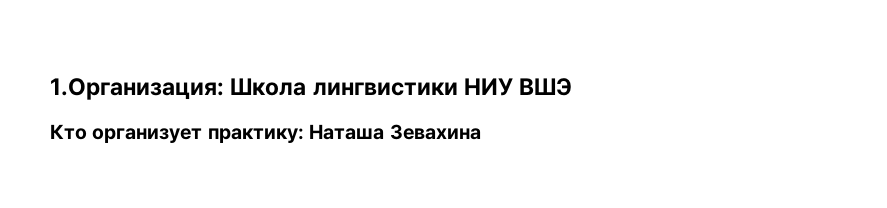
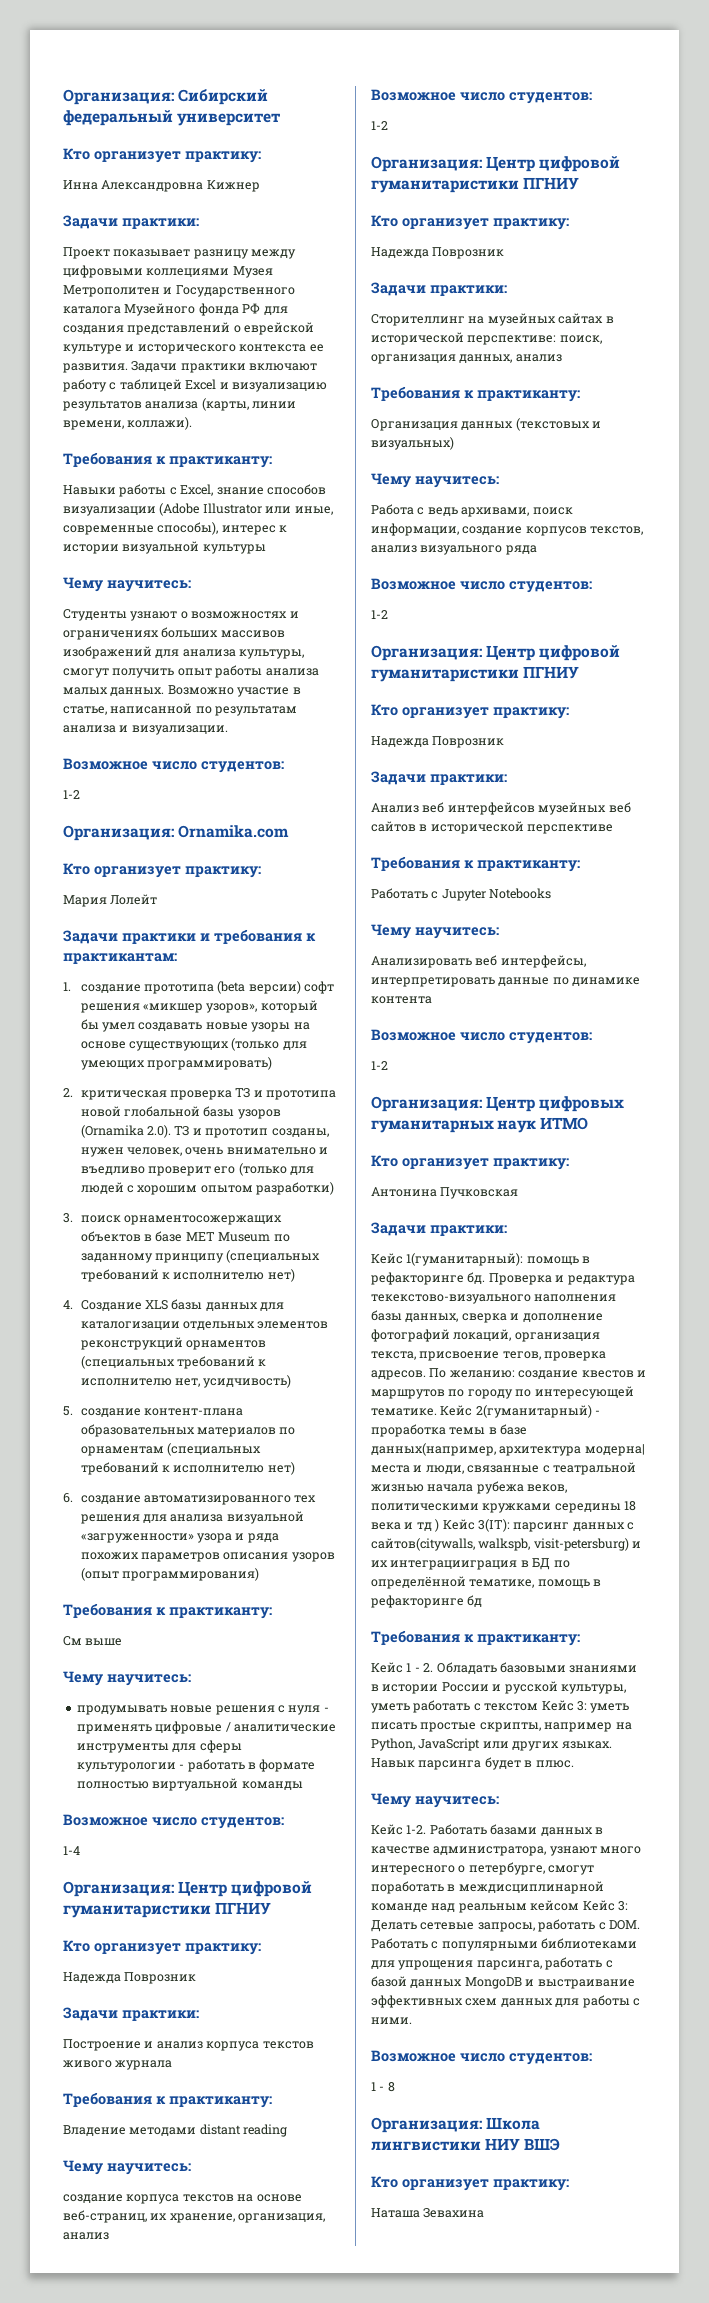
[50,78,224,100] 1.Организация: -> [63,89,269,105] [63,110,281,126] [63,148,261,163] [63,180,260,192] [63,215,199,229] [63,247,297,259] [63,265,273,278] [63,285,295,297] [63,303,288,316] [63,322,315,335] [63,344,324,354] [63,361,318,373] [63,379,327,392] [63,398,297,411] [63,417,193,430] [63,452,272,468] [63,484,326,497] [63,503,333,516] [63,522,288,535] [63,541,266,554] [63,577,191,592] [63,609,299,621] [63,627,285,640] [63,646,305,659] [63,665,319,678] [63,685,301,697] [63,703,298,716] [63,725,228,735] [63,758,284,773] [63,790,80,799] [63,825,290,841] [63,863,261,878] [63,894,158,907] [63,929,316,944] [63,953,177,964] [63,981,335,994] [80,1000,318,1013] [80,1019,310,1032] [80,1038,307,1051] [80,1057,273,1070] [63,1088,337,1100] [80,1106,281,1119] [80,1125,329,1138] [80,1147,329,1157] [80,1163,315,1176] [80,1182,335,1195] [63,1213,283,1225] [80,1231,290,1242] [80,1250,321,1263] [80,1269,295,1282] [63,1299,285,1311] [80,1321,329,1330] [80,1337,267,1350] [80,1356,267,1369] [80,1375,292,1388] [63,1406,244,1417] [80,1424,296,1437] [80,1443,262,1456] [80,1462,295,1475] [63,1493,317,1505] [80,1511,304,1524] [80,1533,279,1543] [80,1552,335,1562] [80,1568,260,1581] [63,1603,272,1619] [63,1636,123,1646] [63,1671,191,1686] [76,1705,329,1715] [76,1721,336,1734] [76,1740,242,1753] [76,1759,316,1772] [76,1778,303,1791] [63,1814,284,1829] [63,1846,80,1855] [63,1881,313,1897] [63,1902,272,1918] [63,1940,261,1955] [63,1972,197,1984] [63,2007,199,2021] [63,2039,314,2051] [63,2060,173,2070] [63,2092,272,2108] [63,2124,288,2137] [63,2160,191,2175] [63,2194,302,2204] [63,2210,326,2223] [63,2232,109,2240] [371,89,592,104] [371,121,388,130] [371,156,621,172] [371,177,580,193] [371,215,569,230] [371,247,505,259] [371,282,507,296] [371,313,614,326] [371,332,602,345] [371,354,562,364] [371,386,580,402] [371,418,602,431] [371,437,454,450] [371,473,499,488] [371,504,573,517] [371,523,644,536] [371,545,537,555] [371,578,592,593] [371,610,388,619] [371,645,621,661] [371,666,580,682] [371,704,569,719] [371,736,505,748] [371,771,507,785] [371,802,631,815] [371,821,614,834] [371,856,580,872] [371,888,552,901] [371,924,499,939] [371,955,586,968] [371,977,641,987] [371,996,432,1004] [371,1029,592,1044] [371,1061,388,1070] [371,1096,625,1112] [371,1117,589,1133] [371,1155,569,1170] [371,1187,519,1199] [371,1222,507,1236] [371,1253,591,1266] [371,1272,635,1285] [371,1294,617,1304] [371,1310,603,1323] [371,1329,600,1342] [371,1351,607,1361] [371,1368,646,1380] [371,1386,634,1399] [371,1405,601,1418] [371,1424,528,1437] [371,1443,645,1456] [371,1462,636,1475] [371,1481,568,1494] [371,1501,637,1513] [371,1519,634,1532] [371,1538,642,1551] [371,1558,570,1570] [371,1576,602,1589] [371,1595,483,1608] [371,1630,580,1646] [371,1662,638,1674] [371,1681,626,1694] [371,1700,630,1713] [371,1722,632,1732] [371,1738,612,1751] [371,1757,574,1770] [371,1793,499,1808] [371,1824,603,1836] [371,1846,642,1856] [371,1862,595,1875] [371,1881,604,1894] [371,1900,628,1913] [371,1919,640,1932] [371,1938,638,1951] [371,1957,613,1970] [371,1976,635,1989] [371,1995,640,2008] [371,2017,412,2024] [371,2050,592,2065] [371,2082,395,2092] [371,2117,482,2133] Организация: Сибирский федеральный университет // Кто организует практику: // Инна Александровна Кижнер // Задачи практики: // Проект показывает разницу между цифровыми коллециями Музея Метрополитен и Государственного каталога Музейного фонда РФ для создания представлений о еврейской культуре и исторического контекста ее развития. Задачи практики включают работу с таблицей Excel и визуализацию результатов анализа (карты, линии времени, коллажи). // Требования к практиканту: // Навыки работы с Excel, знание способов визуализации (Adobe Illustrator или иные, современные способы), интерес к истории визуальной культуры // Чему научитесь: // Студенты узнают о возможностях и ограничениях больших массивов изображений для анализа культуры, смогут получить опыт работы анализа малых данных. Возможно участие в статье, написанной по результатам анализа и визуализации. // Возможное число студентов: // 1-2 // Организация: Ornamika.com // Кто организует практику: // Мария Лолейт // Задачи практики и требования к практикантам: // 1. создание прототипа (beta версии) софт решения «микшер узоров», который бы умел создавать новые узоры на основе существующих (только для умеющих программировать) // 2. критическая проверка ТЗ и прототипа новой глобальной базы узоров (Ornamika 2.0). ТЗ и прототип созданы, нужен человек, очень внимательно и въедливо проверит его (только для людей с хорошим опытом разработки) // 3. поиск орнаментосожержащих объектов в базе MET Museum по заданному принципу (специальных требований к исполнителю нет) // 4. Создание XLS базы данных для каталогизации отдельных элементов реконструкций орнаментов (специальных требований к исполнителю нет, усидчивость) // 5. создание контент-плана образовательных материалов по орнаментам (специальных требований к исполнителю нет) // 6. создание автоматизированного тех решения для анализа визуальной «загруженности» узора и ряда похожих параметров описания узоров (опыт программирования) // Требования к практиканту: // См выше // Чему научитесь: // продумывать новые решения с нуля - применять цифровые / аналитические инструменты для сферы культурологии - работать в формате полностью виртуальной команды // Возможное число студентов: // 1-4 // Организация: Центр цифровой гуманитаристики ПГНИУ // Кто организует практику: // Надежда Поврозник // Задачи практики: // Построение и анализ корпуса текстов живого журнала // Требования к практиканту: // Владение методами distant reading // Чему научитесь: // создание корпуса текстов на основе веб-страниц, их хранение, организация, анализ // Возможное число студентов: // 1-2 // Организация: Центр цифровой гуманитаристики ПГНИУ // Кто организует практику: // Надежда Поврозник // Задачи практики: // Сторителлинг на музейных сайтах в исторической перспективе: поиск, организация данных, анализ // Требования к практиканту: // Организация данных (текстовых и визуальных) // Чему научитесь: // Работа с ведь архивами, поиск информации, создание корпусов текстов, анализ визуального ряда // Возможное число студентов: // 1-2 // Организация: Центр цифровой гуманитаристики ПГНИУ // Кто организует практику: // Надежда Поврозник // Задачи практики: // Анализ веб интерфейсов музейных веб сайтов в исторической перспективе // Требования к практиканту: // Работать с Jupyter Notebooks // Чему научитесь: // Анализировать веб интерфейсы, интерпретировать данные по динамике контента // Возможное число студентов: // 1-2 // Организация: Центр цифровых гуманитарных наук ИТМО // Кто организует практику: // Антонина Пучковская // Задачи практики: // Кейс 1(гуманитарный): помощь в рефакторинге бд. Проверка и редактура текекстово-визуального наполнения базы данных, сверка и дополнение фотографий локаций, организация текста, присвоение тегов, проверка адресов. По желанию: создание квестов и маршрутов по городу по интересующей тематике. Кейс 2(гуманитарный) - проработка темы в базе данных(например, архитектура модерна| места и люди, связанные с театральной жизнью начала рубежа веков, политическими кружками середины 18 века и тд ) Кейс 3(IT): парсинг данных с сайтов(citywalls, walkspb, visit-petersburg) и их интеграцииграция в БД по определённой тематике, помощь в рефакторинге бд // Требования к практиканту: // Кейс 1 - 2. Обладать базовыми знаниями в истории России и русской культуры, уметь работать с текстом Кейс 3: уметь писать простые скрипты, например на Python, JavaScript или других языках. Навык парсинга будет в плюс. // Чему научитесь: // Кейс 1-2. Работать базами данных в качестве администратора, узнают много интересного о петербурге, смогут поработать в междисциплинарной команде над реальным кейсом Кейс 3: Делать сетевые запросы, работать с DOM. Работать с популярными библиотеками для упрощения парсинга, работать с базой данных MongoDB и выстраивание эффективных схем данных для работы с ними. // Возможное число студентов: // 1 - 8 // Организация:
(304, 135) none -> (569, 2185) //

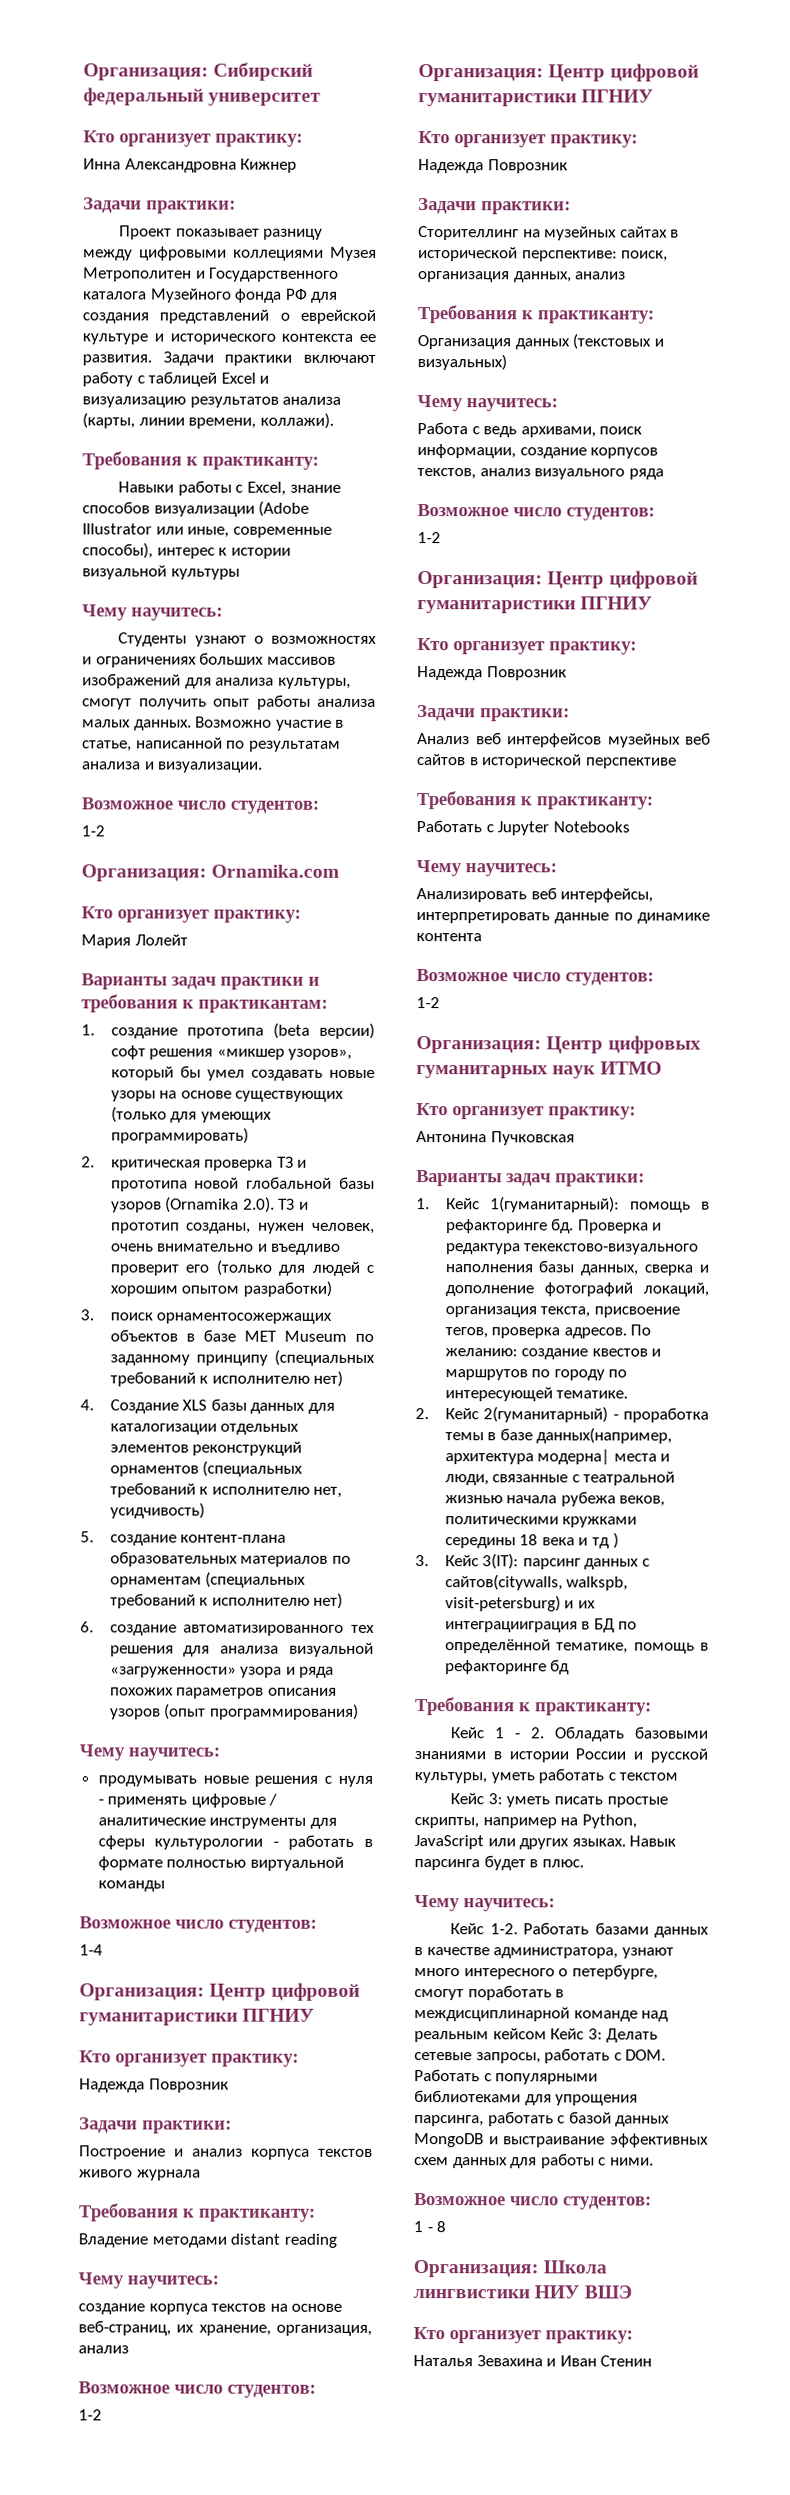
[63,930,118,944] Задачи -> [81,973,216,990] Варианты задач
[63,1603,272,1619] [63,1636,123,1646] // Требования к практиканту: // См выше -> (359, 1711) none
[371,1222,507,1236] Задачи практики: // -> [416,1170,645,1187] [416,1198,430,1210] Варианты задач практики: // 1.
(437, 1412) none -> [415,1408,429,1420] // 2.
(440, 1525) none -> [415,1555,429,1567] // 3.
(539, 1707) none -> (679, 1776) //
[371,2208,485,2218] Наташа Зевахина -> [413,2355,653,2367] Наталья Зевахина и Иван Стенин

